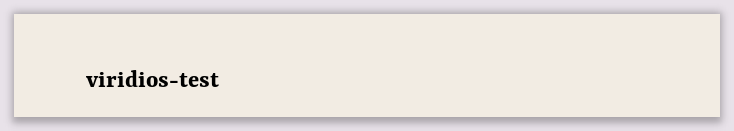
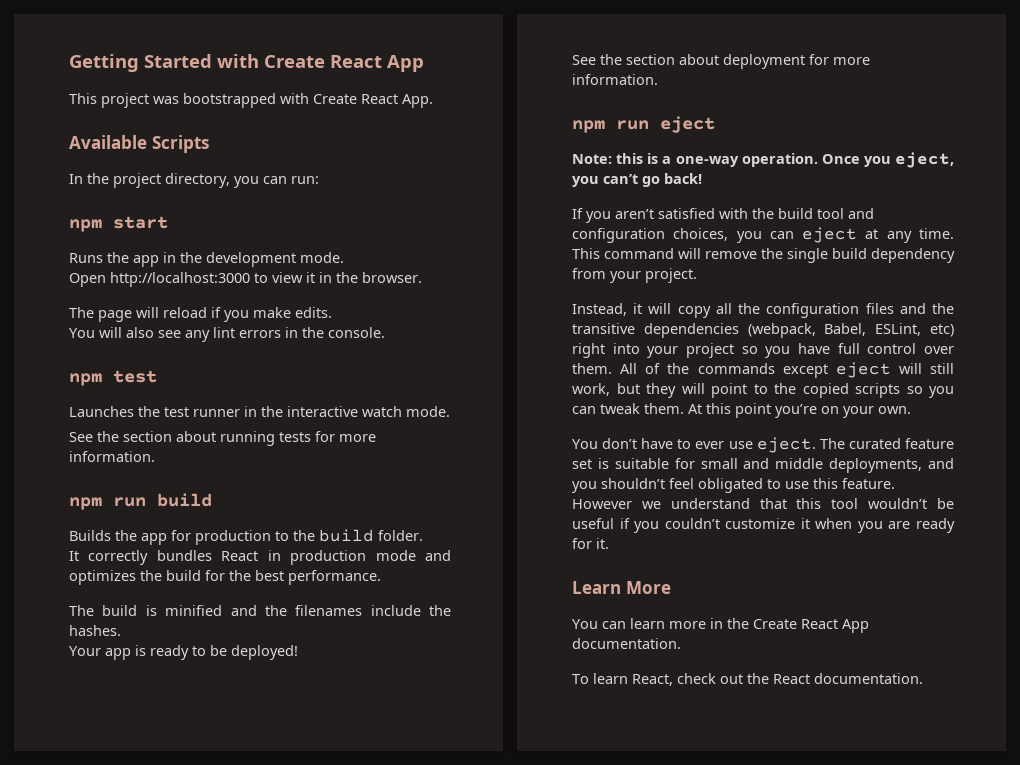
[86,70,219,87] viridios-test -> [69,54,424,72] [69,93,433,108] [69,135,209,153] [69,173,319,188] [69,216,168,232] [69,252,344,267] [69,272,422,287] [69,307,332,322] [69,327,385,342] [69,370,157,386] [69,406,450,417] [69,431,376,446] [69,451,155,462] [69,493,212,510] [69,529,423,545] [69,550,451,565] [69,570,381,585] [69,605,451,616] [69,625,121,636] [69,645,298,660] [572,54,870,69] [572,74,658,85] [572,116,715,133] [572,152,954,168] [572,173,702,187] [572,208,874,223] [572,227,954,243] [572,248,955,263] [572,268,697,283] [572,303,954,318] [572,323,954,338] [572,343,954,358] [572,362,954,378] [572,383,954,398] [572,403,911,418] [572,437,954,453] [572,458,954,473] [572,478,895,493] [572,498,954,509] [572,518,955,533] [572,538,609,549] [572,581,671,594] [572,618,869,633] [572,638,681,649] [572,673,923,686] Getting Started with Create React App // This project was bootstrapped with Create React App. // Available Scripts // In the project directory, you can run: // npm start // Runs the app in the development mode. // Open http://localhost:3000 to view it in the browser. // The page will reload if you make edits. // You will also see any lint errors in the console. // npm test // Launches the test runner in the interactive watch mode. // See the section about running tests for more information. // npm run build // Builds the app for production to the build folder. // It correctly bundles React in production mode and optimizes the build for the best performance. // The build is minified and the filenames include the hashes. // Your app is ready to be deployed! // See the section about deployment for more information. // npm run eject // Note: this is a one-way operation. Once you eject, you can’t go back! // If you aren’t satisfied with the build tool and configuration choices, you can eject at any time. This command will remove the single build dependency from your project. // Instead, it will copy all the configuration files and the transitive dependencies (webpack, Babel, ESLint, etc) right into your project so you have full control over them. All of the commands except eject will still work, but they will point to the copied scripts so you can tweak them. At this point you’re on your own. // You don’t have to ever use eject. The curated feature set is suitable for small and middle deployments, and you shouldn’t feel obligated to use this feature. However we understand that this tool wouldn’t be useful if you couldn’t customize it when you are ready for it. // Learn More // You can learn more in the Create React App documentation. // To learn React, check out the React documentation.

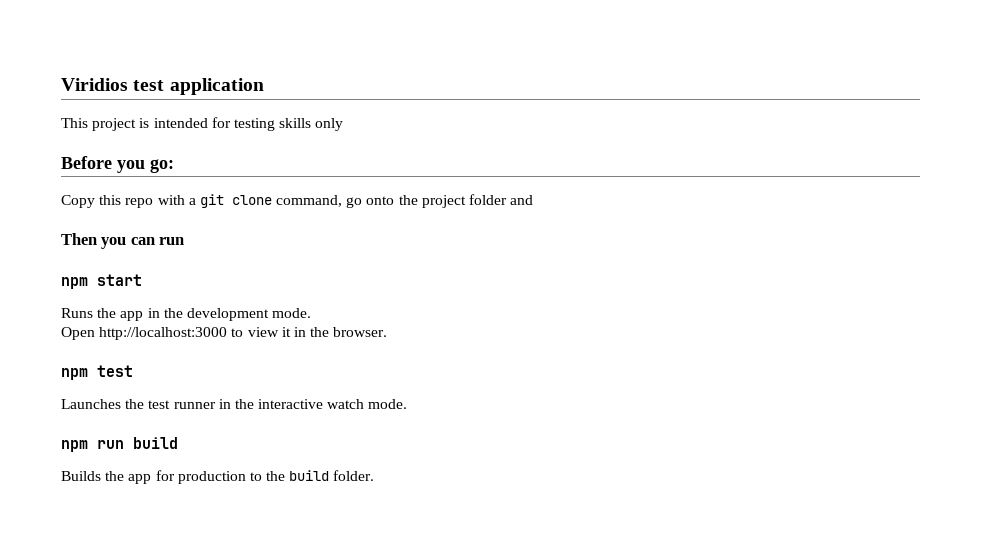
[69,54,424,72] [69,93,433,108] [69,135,209,153] [69,173,319,188] Getting Started with Create React App // This project was bootstrapped with Create React App. // Available Scripts // In the project directory, you can run: -> [61,78,264,95] [61,117,344,131] [61,156,174,173] [61,194,534,208] [61,233,185,249] Viridios test application // This project is intended for testing skills only // Before you go: // Copy this repo with a git clone command, go onto the project folder and // Then you can run
[69,307,332,322] [69,327,385,342] // The page will reload if you make edits. // You will also see any lint errors in the console. -> (388, 332) none
[69,431,376,446] [69,451,155,462] // See the section about running tests for more information. -> (408, 404) none
[69,550,451,565] [69,570,381,585] [69,605,451,616] [69,625,121,636] [69,645,298,660] [572,54,870,69] [572,74,658,85] [572,116,715,133] [572,152,954,168] [572,173,702,187] [572,208,874,223] [572,227,954,243] [572,248,955,263] [572,268,697,283] [572,303,954,318] [572,323,954,338] [572,343,954,358] [572,362,954,378] [572,383,954,398] [572,403,911,418] [572,437,954,453] [572,458,954,473] [572,478,895,493] [572,498,954,509] [572,518,955,533] [572,538,609,549] [572,581,671,594] [572,618,869,633] [572,638,681,649] [572,673,923,686] // It correctly bundles React in production mode and optimizes the build for the best performance. // The build is minified and the filenames include the hashes. // Your app is ready to be deployed! // See the section about deployment for more information. // npm run eject // Note: this is a one-way operation. Once you eject, you can’t go back! // If you aren’t satisfied with the build tool and configuration choices, you can eject at any time. This command will remove the single build dependency from your project. // Instead, it will copy all the configuration files and the transitive dependencies (webpack, Babel, ESLint, etc) right into your project so you have full control over them. All of the commands except eject will still work, but they will point to the copied scripts so you can tweak them. At this point you’re on your own. // You don’t have to ever use eject. The curated feature set is suitable for small and middle deployments, and you shouldn’t feel obligated to use this feature. However we understand that this tool wouldn’t be useful if you couldn’t customize it when you are ready for it. // Learn More // You can learn more in the Create React App documentation. // To learn React, check out the React documentation. -> (375, 475) none

